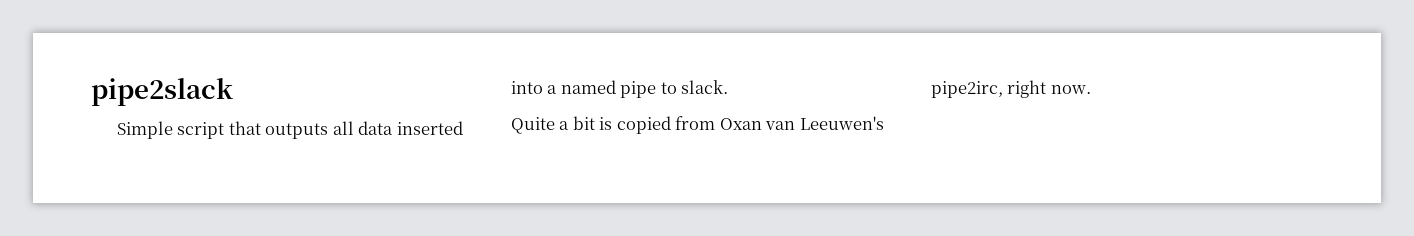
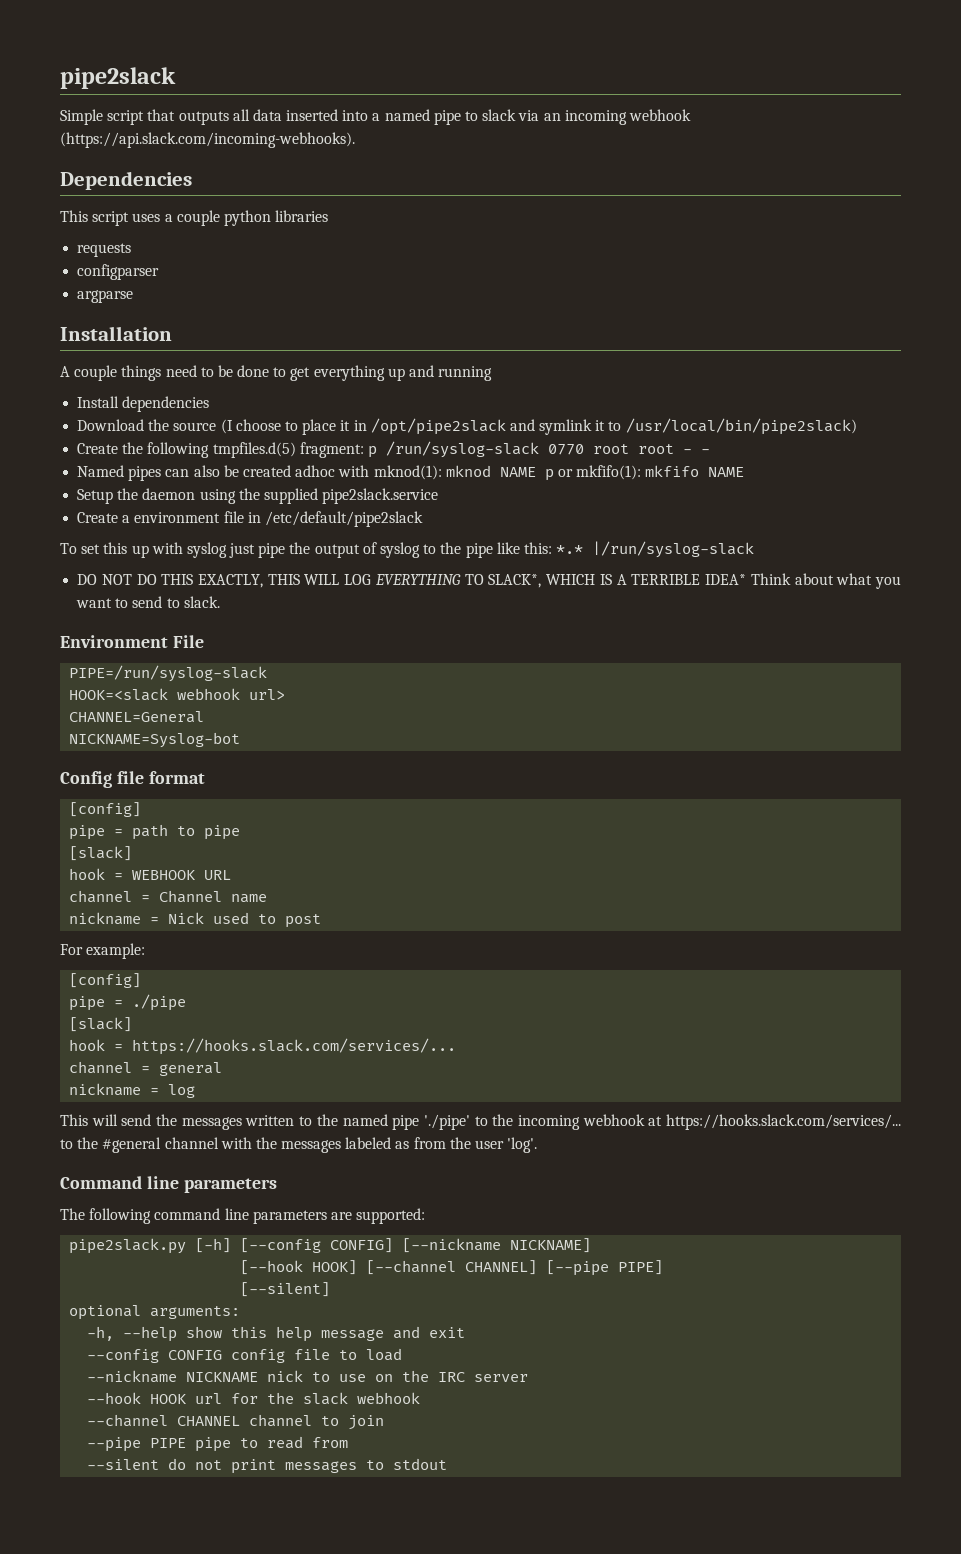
[681,80,729,94] [511,116,884,134] [931,80,1091,98] slack. // Quite a bit is copied from Oxan van Leeuwen's pipe2irc, right now. -> [482,109,691,125] [60,132,355,148] [60,171,192,190] [60,210,329,226] [77,243,132,257] [77,264,160,280] [77,290,134,303] [60,326,172,341] [60,365,493,381] [77,396,210,412] [77,418,857,435] [77,441,710,458] [77,465,745,481] [77,488,439,504] [77,511,423,527] [60,541,755,558] [77,573,901,589] [76,596,220,608] [60,635,204,648] [69,665,268,682] [69,688,286,701] [69,711,205,723] [69,732,241,748] [60,771,205,788] [69,802,142,817] [69,824,241,840] [69,846,133,861] [69,868,232,880] [69,890,268,903] [69,912,322,928] [60,943,146,959] [69,973,142,988] [69,994,187,1011] [69,1017,133,1032] [69,1038,457,1055] [69,1061,223,1076] [69,1083,196,1098] [60,1114,901,1130] [60,1137,538,1153] [60,1176,277,1193] [60,1208,426,1224] [69,1238,592,1254] [240,1260,664,1276] [240,1282,331,1297] [69,1305,241,1320] [87,1326,466,1342] [87,1348,403,1363] [87,1370,529,1383] [87,1392,421,1405] [87,1414,385,1430] [87,1436,349,1452] [87,1458,448,1474] slack via an incoming webhook (https://api.slack.com/incoming-webhooks). // Dependencies // This script uses a couple python libraries // requests // configparser // argparse // Installation // A couple things need to be done to get everything up and running // Install dependencies // Download the source (I choose to place it in /opt/pipe2slack and symlink it to /usr/local/bin/pipe2slack) // Create the following tmpfiles.d(5) fragment: p /run/syslog-slack 0770 root root - - // Named pipes can also be created adhoc with mknod(1): mknod NAME p or mkfifo(1): mkfifo NAME // Setup the daemon using the supplied pipe2slack.service // Create a environment file in /etc/default/pipe2slack // To set this up with syslog just pipe the output of syslog to the pipe like this: *.* |/run/syslog-slack // DO NOT DO THIS EXACTLY, THIS WILL LOG EVERYTHING TO SLACK*, WHICH IS A TERRIBLE IDEA* Think about what you want to send to slack. // Environment File // PIPE=/run/syslog-slack // HOOK=<slack webhook url> // CHANNEL=General // NICKNAME=Syslog-bot // Config file format // [config] // pipe = path to pipe // [slack] // hook = WEBHOOK URL // channel = Channel name // nickname = Nick used to post // For example: // [config] // pipe = ./pipe // [slack] // hook = https://hooks.slack.com/services/... // channel = general // nickname = log // This will send the messages written to the named pipe './pipe' to the incoming webhook at https://hooks.slack.com/services/... to the #general channel with the messages labeled as from the user 'log'. // Command line parameters // The following command line parameters are supported: // pipe2slack.py [-h] [--config CONFIG] [--nickname NICKNAME] // [--hook HOOK] [--channel CHANNEL] [--pipe PIPE] // [--silent] // optional arguments: // -h, --help show this help message and exit // --config CONFIG config file to load // --nickname NICKNAME nick to use on the IRC server // --hook HOOK url for the slack webhook // --channel CHANNEL channel to join // --pipe PIPE pipe to read from // --silent do not print messages to stdout

